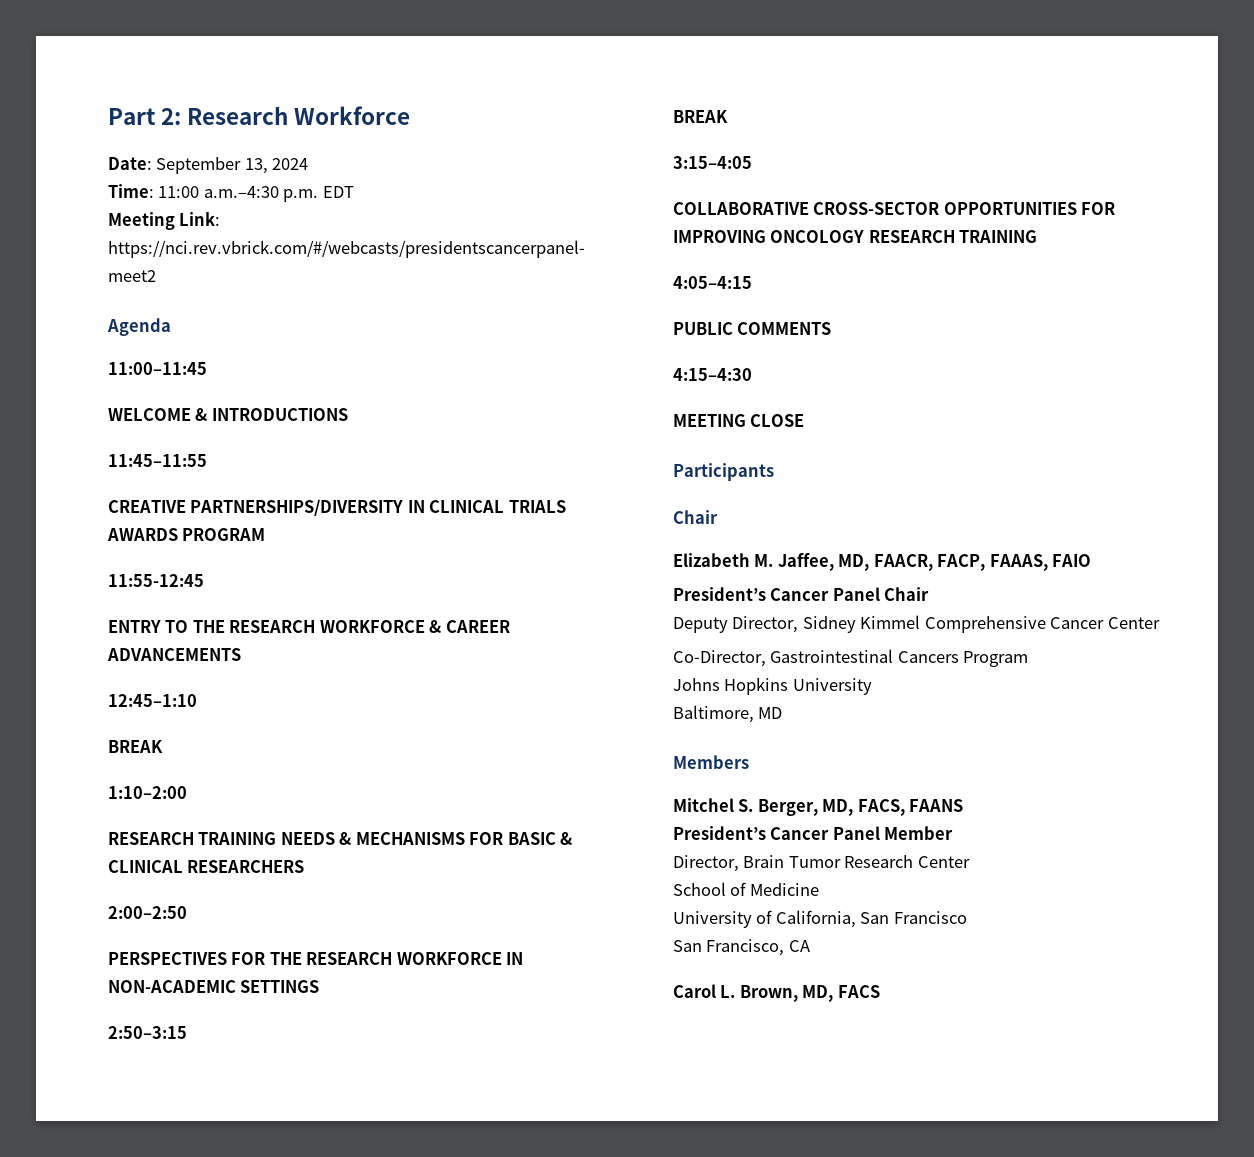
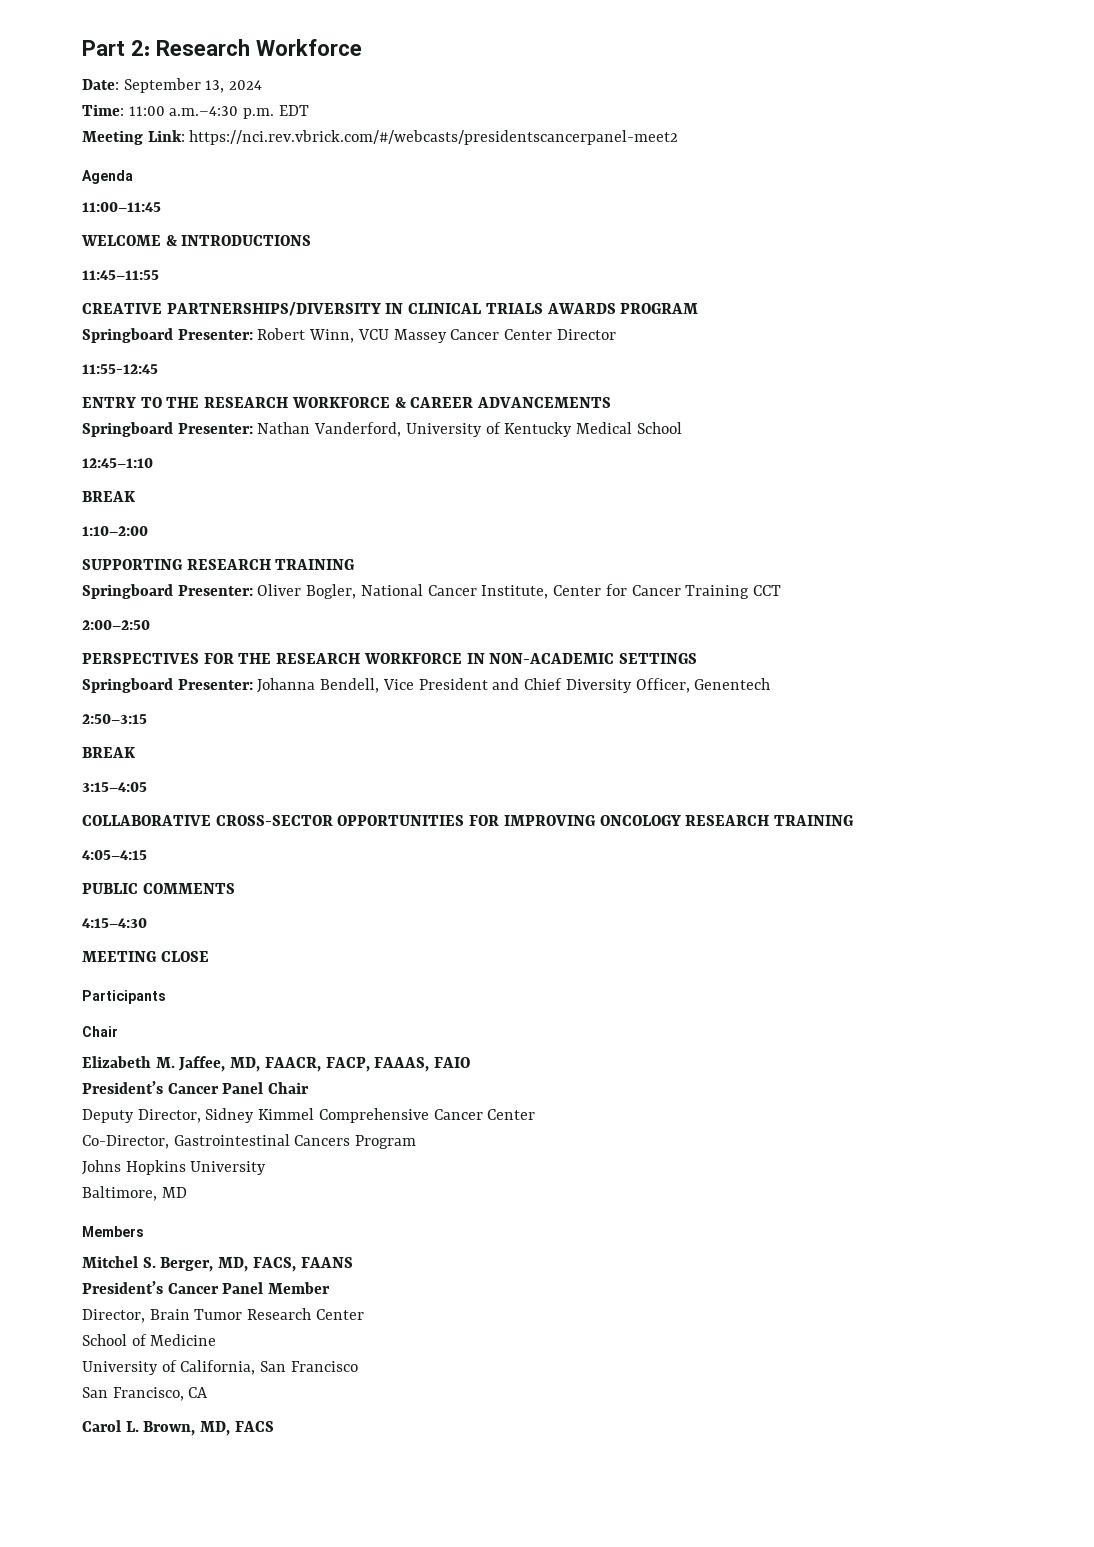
(266, 534) none -> [82,328,616,343] // Springboard Presenter: Robert Winn, VCU Massey Cancer Center Director
(241, 654) none -> [82,422,682,437] // Springboard Presenter: Nathan Vanderford, University of Kentucky Medical School
[108,832,573,845] [108,860,305,873] RESEARCH TRAINING NEEDS & MECHANISMS FOR BASIC & CLINICAL RESEARCHERS -> [82,559,356,570] [82,584,781,599] SUPPORTING RESEARCH TRAINING // Springboard Presenter: Oliver Bogler, National Cancer Institute, Center for Cancer Training CCT
(320, 986) none -> [82,678,771,693] // Springboard Presenter: Johanna Bendell, Vice President and Chief Diversity Officer, Genentech

